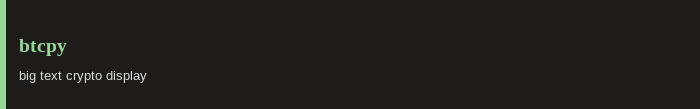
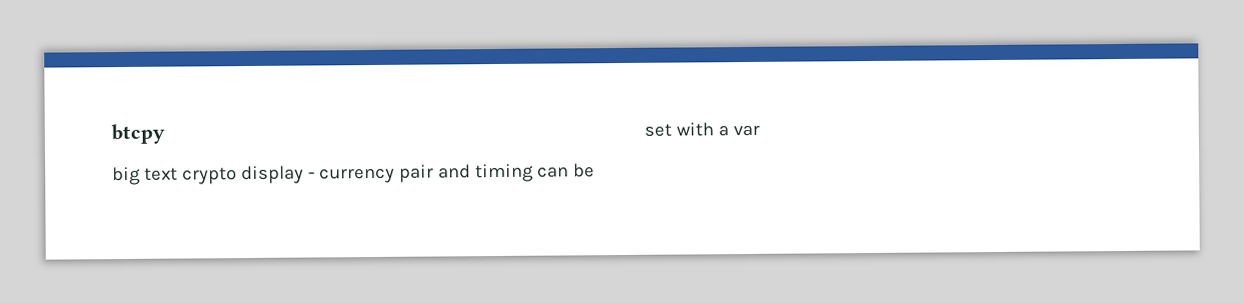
(147, 77) none -> [307,163,595,184] [644,122,760,137] - currency pair and timing can be set with a var

